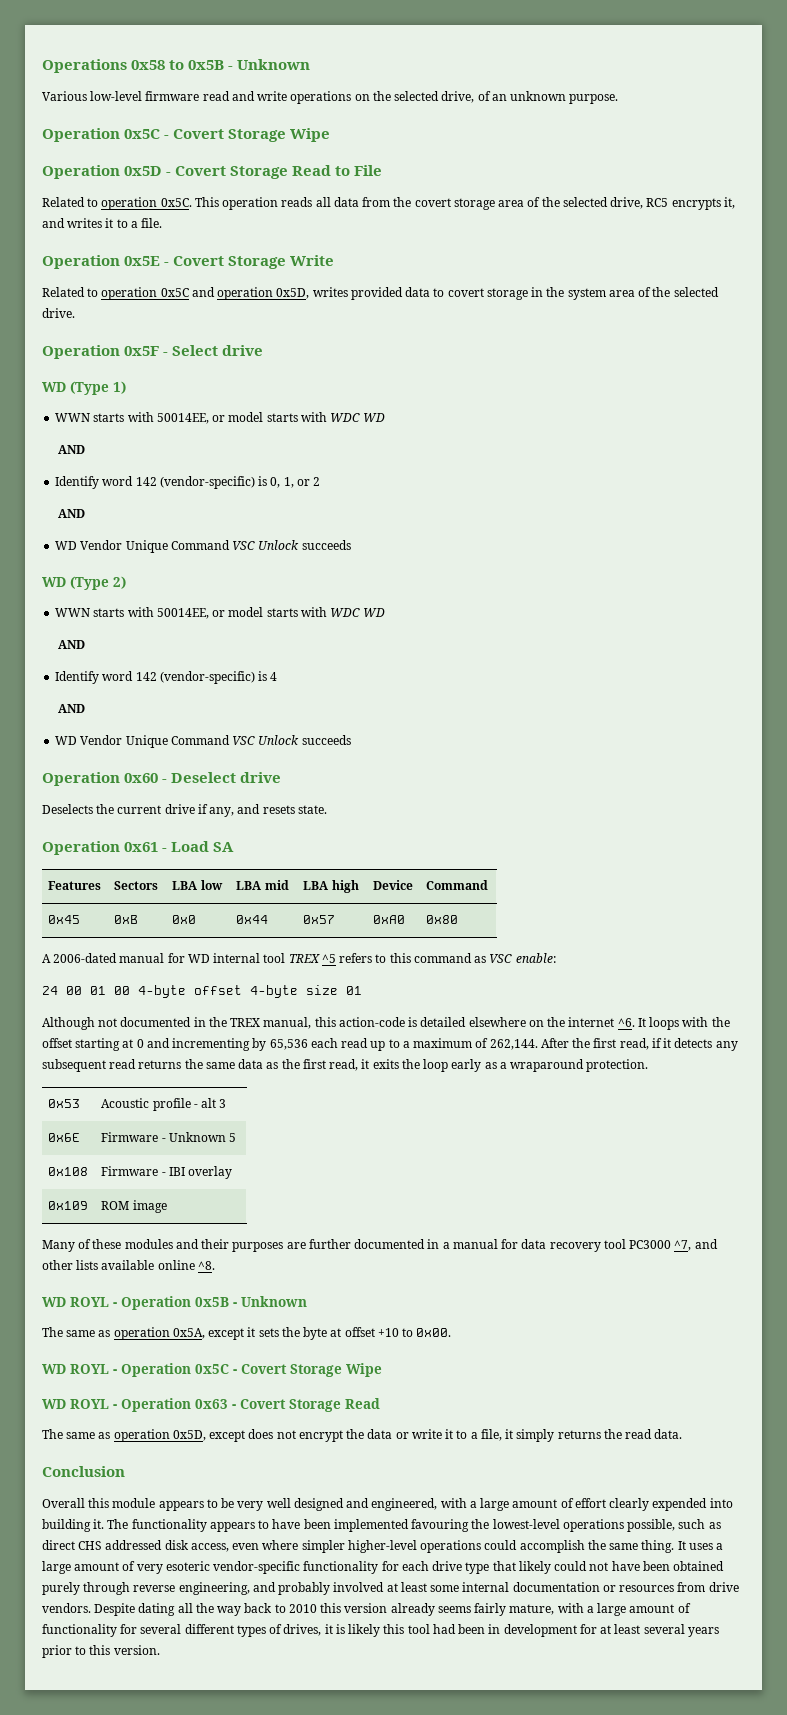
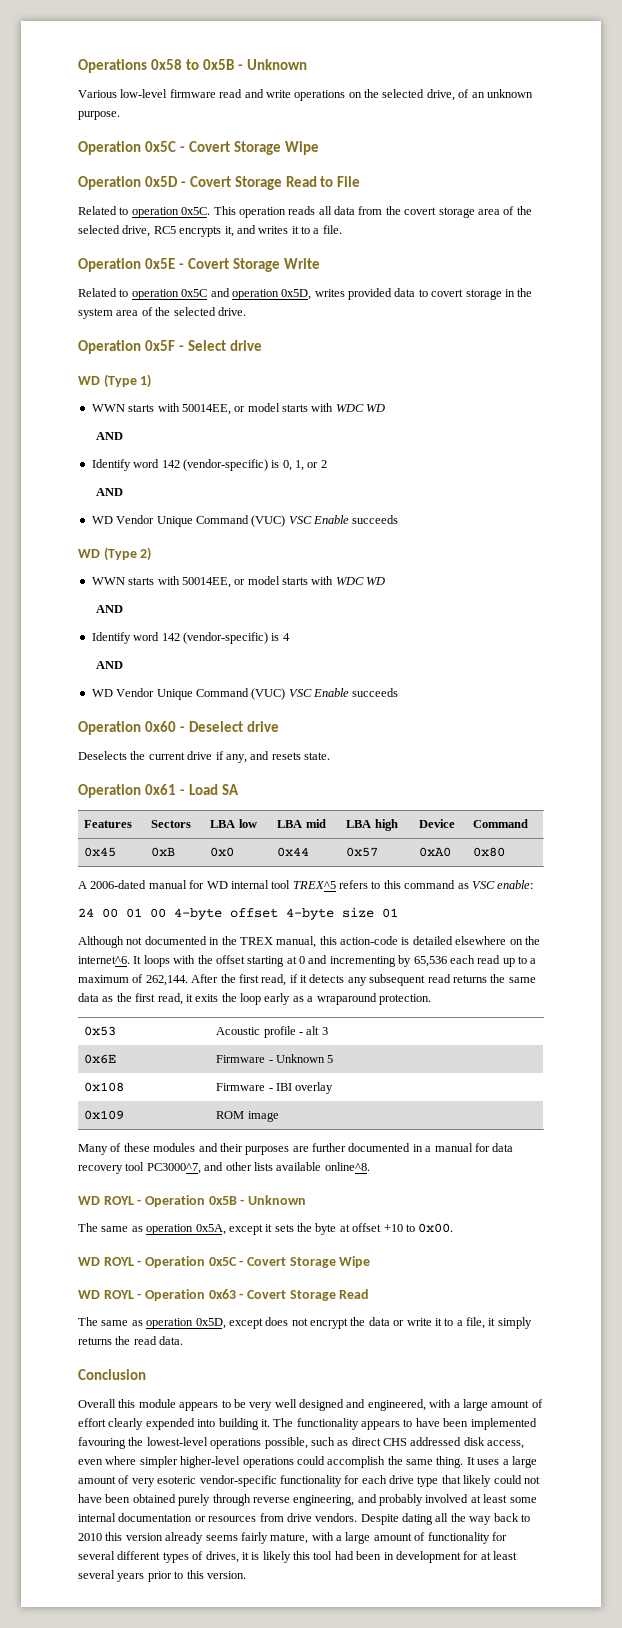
[232,540,300,550] VSC Unlock -> [251,515,349,527] (VUC) VSC Enable
[232,735,300,745] VSC Unlock -> [251,688,349,700] (VUC) VSC Enable
[288,954,336,963] TREX ^5 -> [292,881,336,889] TREX^5
[568,1017,635,1027] internet ^6. -> [78,956,130,964] internet^6.
[629,1240,692,1251] PC3000 ^7, -> [146,1163,201,1174] PC3000^7,
[157,1260,215,1270] online ^8. -> [324,1162,370,1171] online^8.

